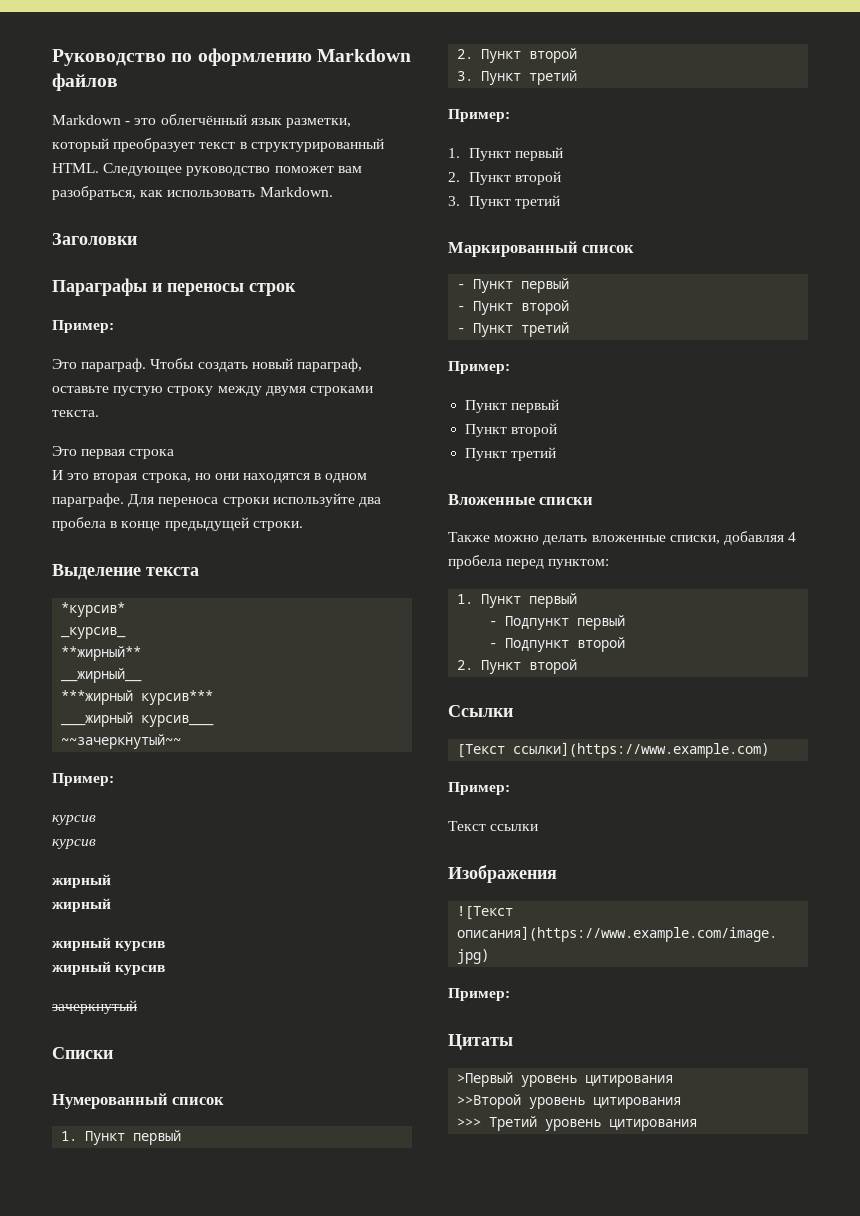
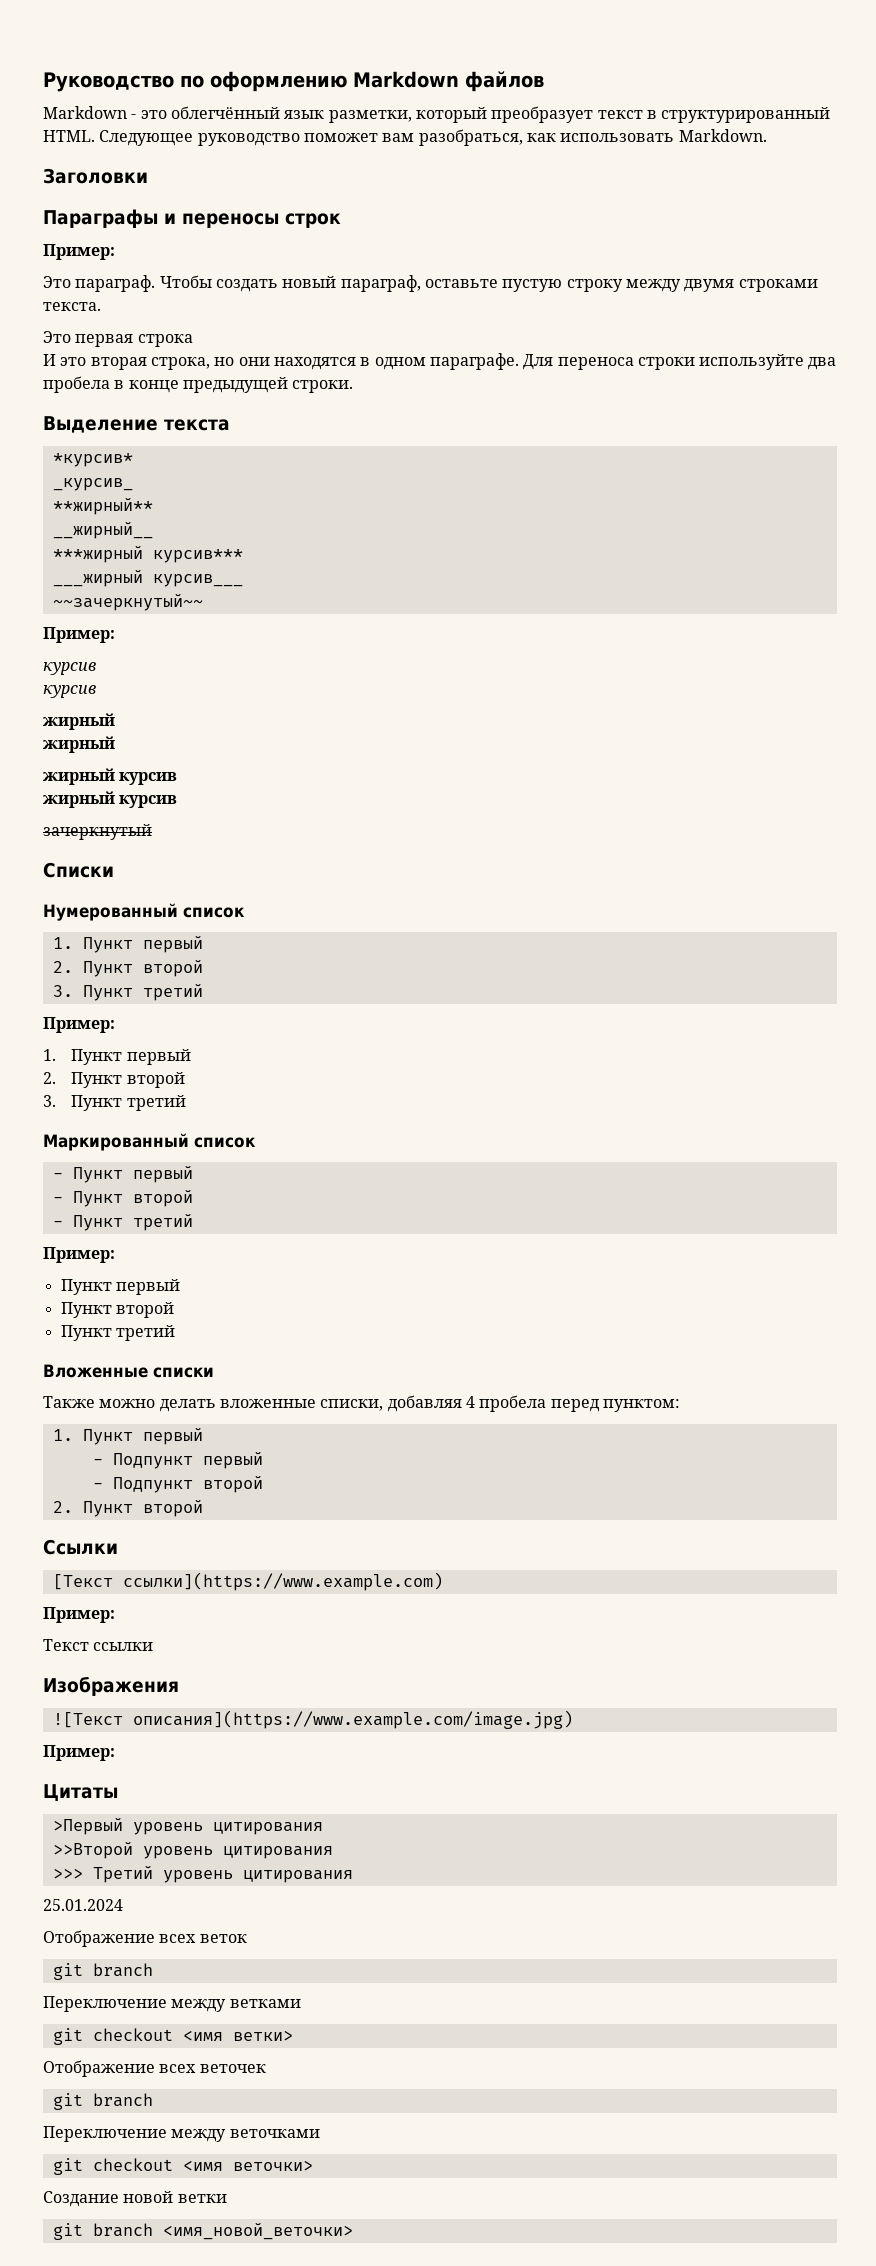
(698, 1125) none -> [43,1899,123,1911] [43,1930,247,1947] [52,1963,153,1980] [43,1996,301,2012] [52,2028,293,2045] [43,2060,266,2077] [52,2093,153,2110] [43,2126,320,2142] [52,2158,313,2175] [43,2191,227,2207] [52,2223,353,2240] // 25.01.2024 // Отображение всех веток // git branch // Переключение между ветками // git checkout <имя ветки> // Отображение всех веточек // git branch // Переключение между веточками // git checkout <имя веточки> // Создание новой ветки // git branch <имя_новой_веточки>

